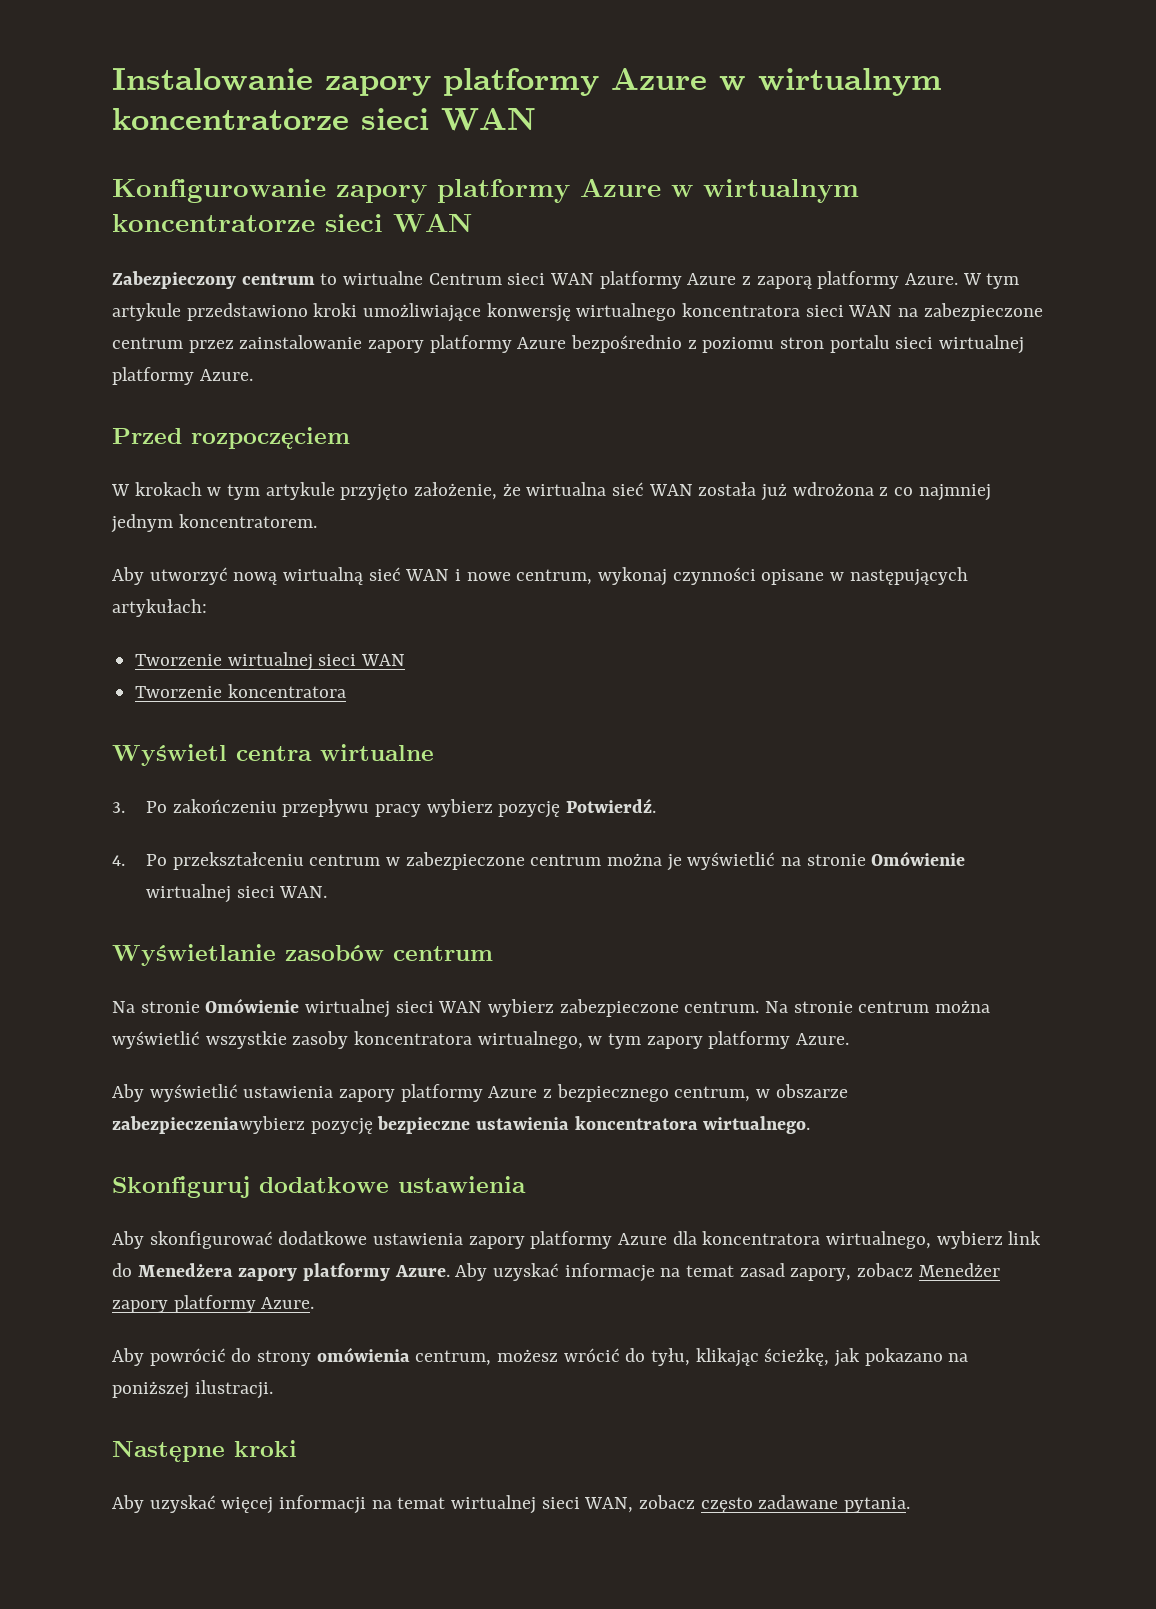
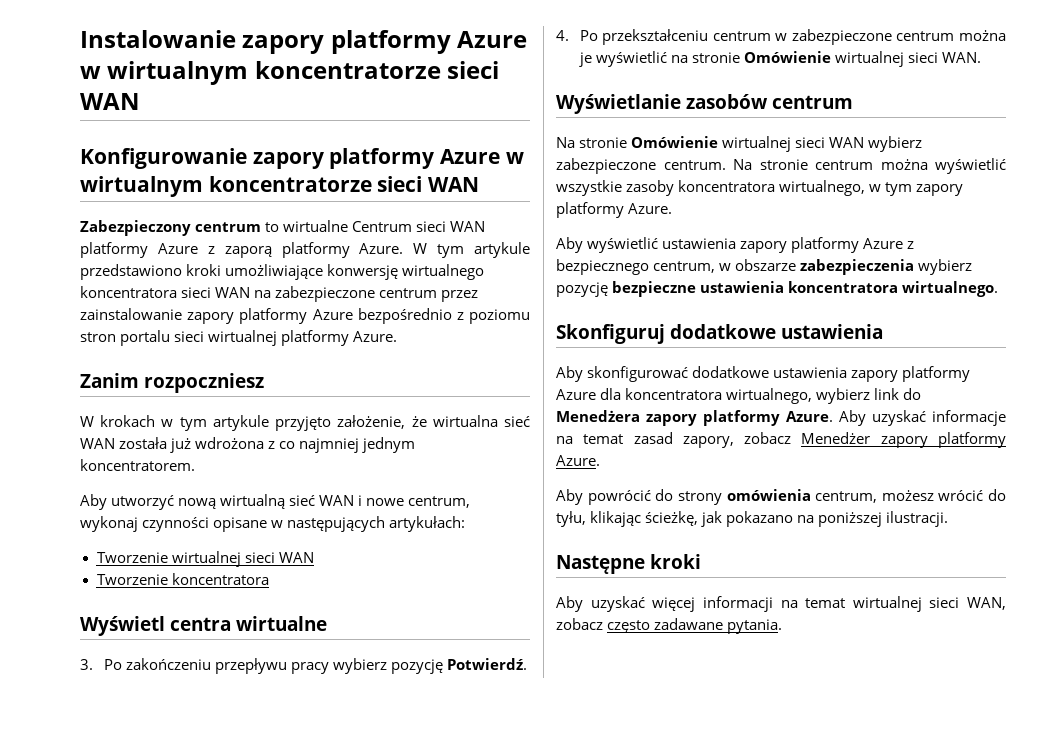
[112,427,350,449] Przed rozpoczęciem -> [80,373,265,393] Zanim rozpoczniesz
[112,1116,305,1134] zabezpieczeniawybierz -> [800,259,973,275] zabezpieczenia wybierz

